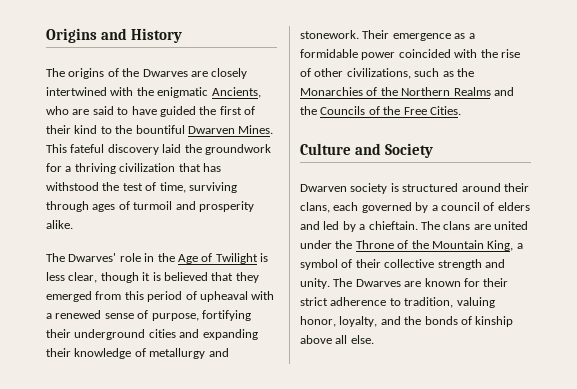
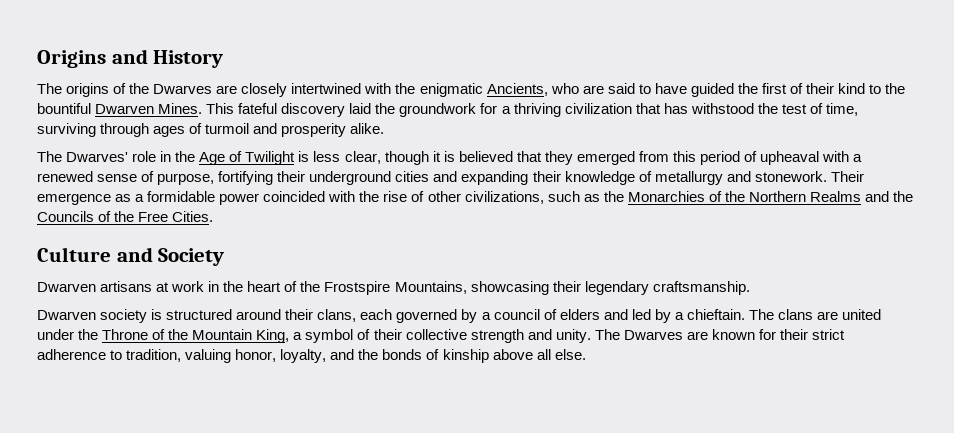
(434, 150) none -> [37,281,750,295] // Dwarven artisans at work in the heart of the Frostspire Mountains, showcasing their legendary craftsmanship.

